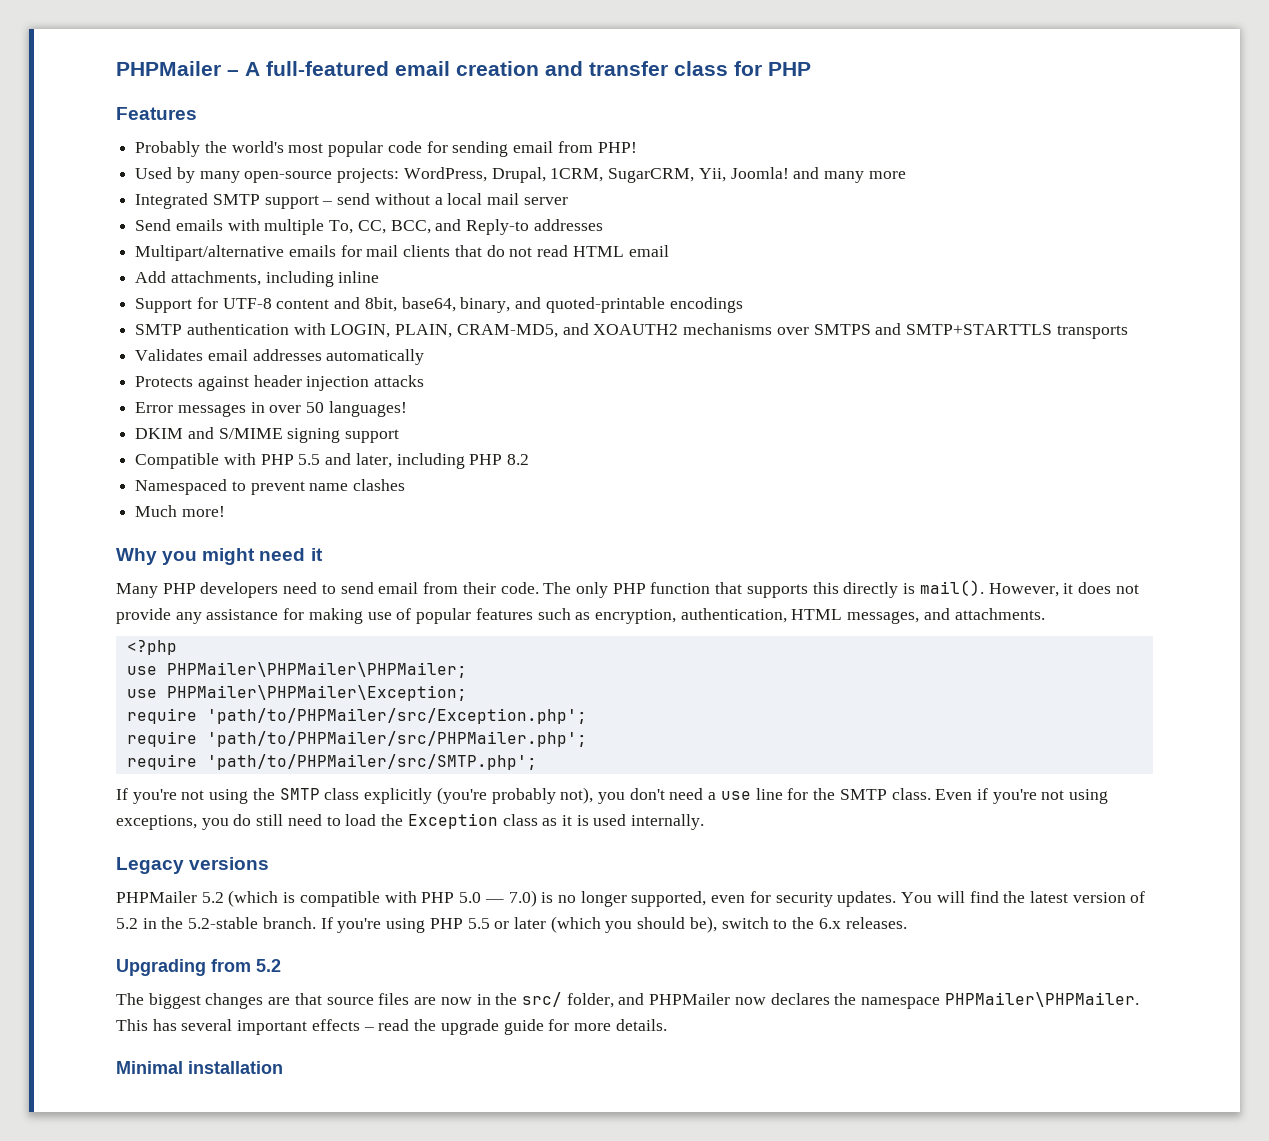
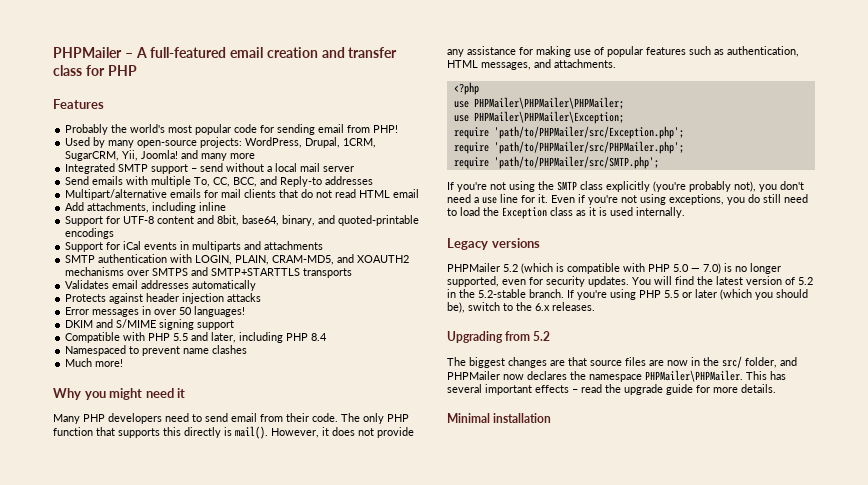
(743, 305) none -> [65,241,324,252] // Support for iCal events in multiparts and attachments
[507,454,530,465] 8.2 -> [311,333,328,341] 8.4
[594,609,676,624] encryption, -> (724, 52) none
[813,788,931,800] the SMTP class. -> [538,194,548,203] it.

